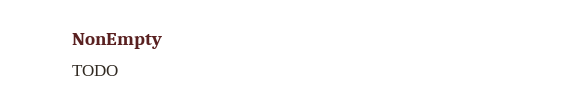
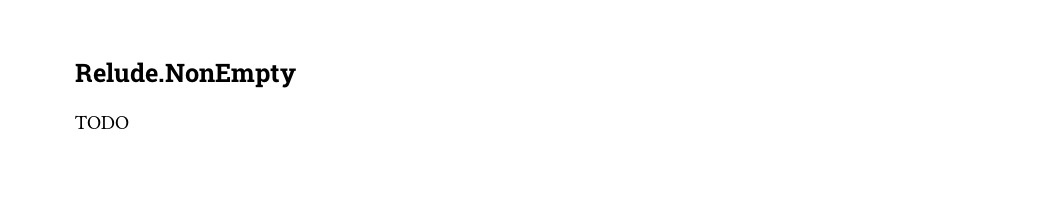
[72,33,162,49] NonEmpty -> [75,62,296,88] Relude.NonEmpty

